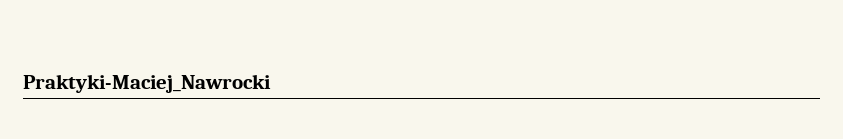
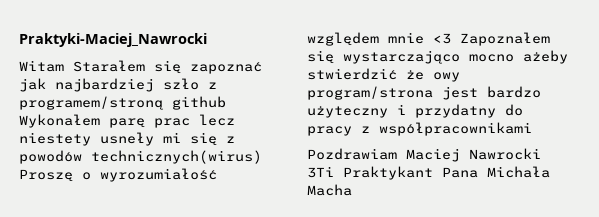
(271, 83) none -> [19,60,262,74] [19,78,217,92] [19,96,226,110] [19,114,235,128] [19,132,235,146] [19,150,262,164] [19,168,217,182] [307,32,550,46] [307,50,568,64] [307,68,460,82] [307,86,541,100] [307,104,523,118] [307,122,532,136] [307,148,541,162] [307,166,550,180] [307,184,352,196] // Witam Starałem się zapoznać jak najbardziej szło z programem/stroną github Wykonałem parę prac lecz niestety usneły mi się z powodów technicznych(wirus) Proszę o wyrozumiałość względem mnie <3 Zapoznałem się wystarczająco mocno ażeby stwierdzić że owy program/strona jest bardzo użyteczny i przydatny do pracy z współpracownikami // Pozdrawiam Maciej Nawrocki 3Ti Praktykant Pana Michała Macha

